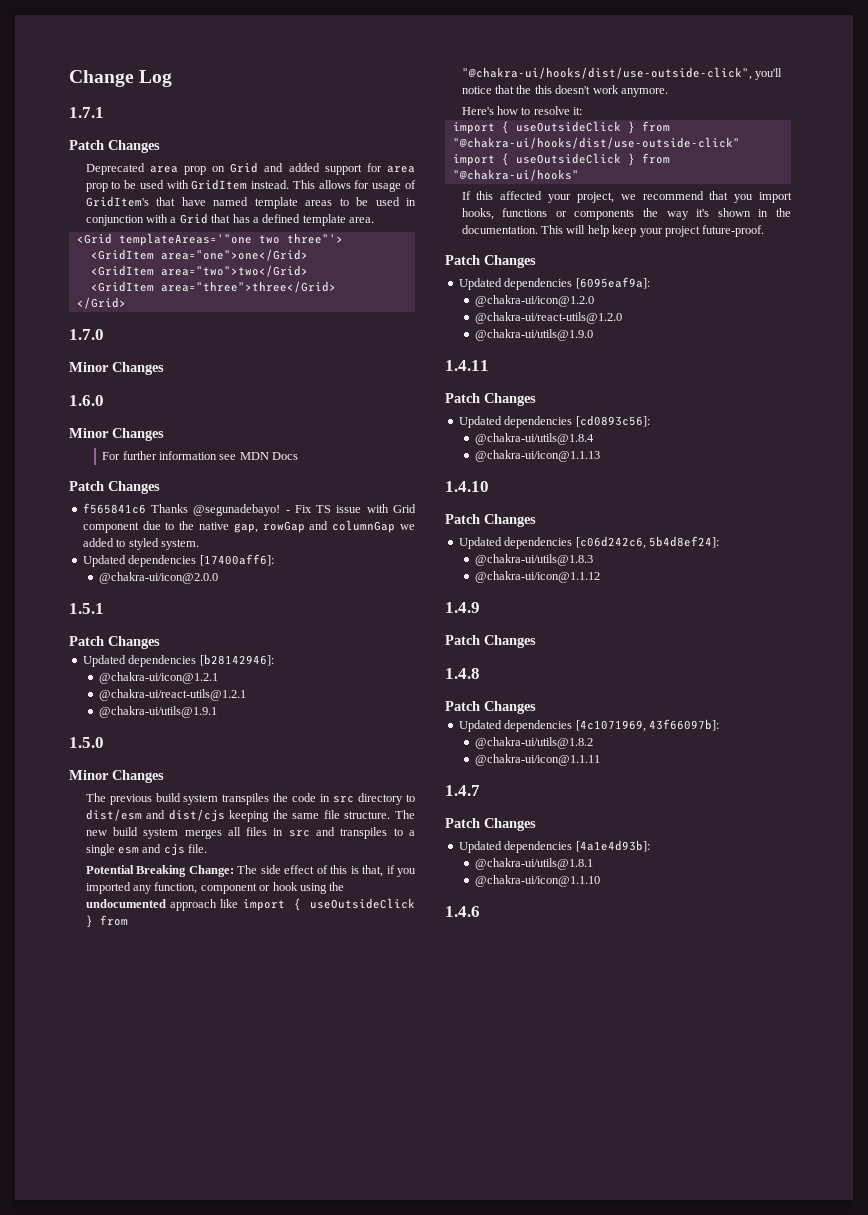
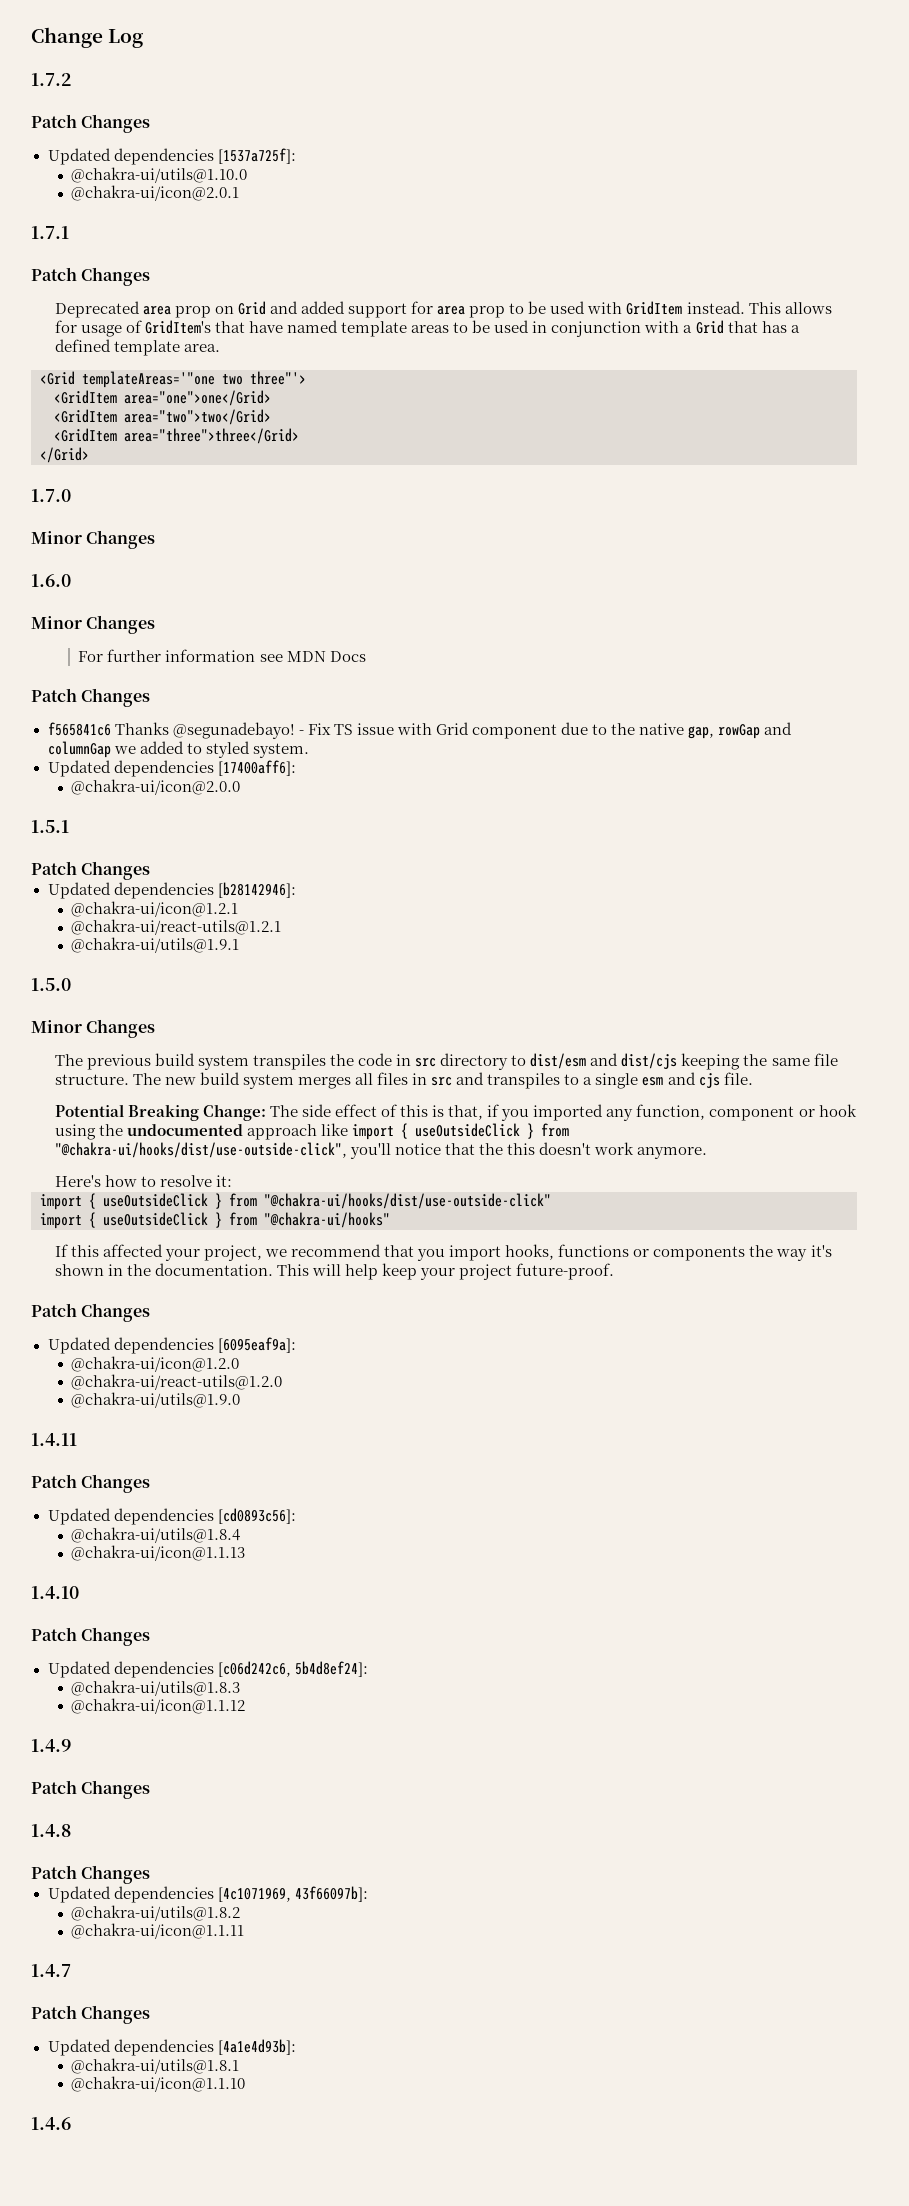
(173, 78) none -> [31,73,71,86] [31,114,151,133] [47,148,296,165] [71,167,248,183] [71,185,240,201] // 1.7.2 // Patch Changes // Updated dependencies [1537a725f]: // @chakra-ui/utils@1.10.0 // @chakra-ui/icon@2.0.1

